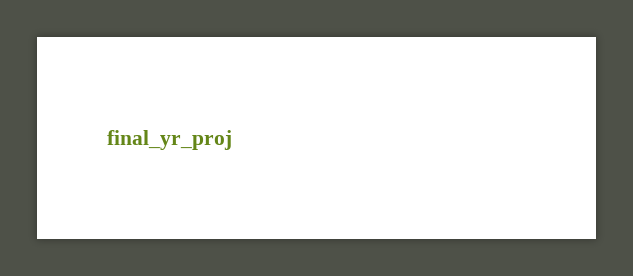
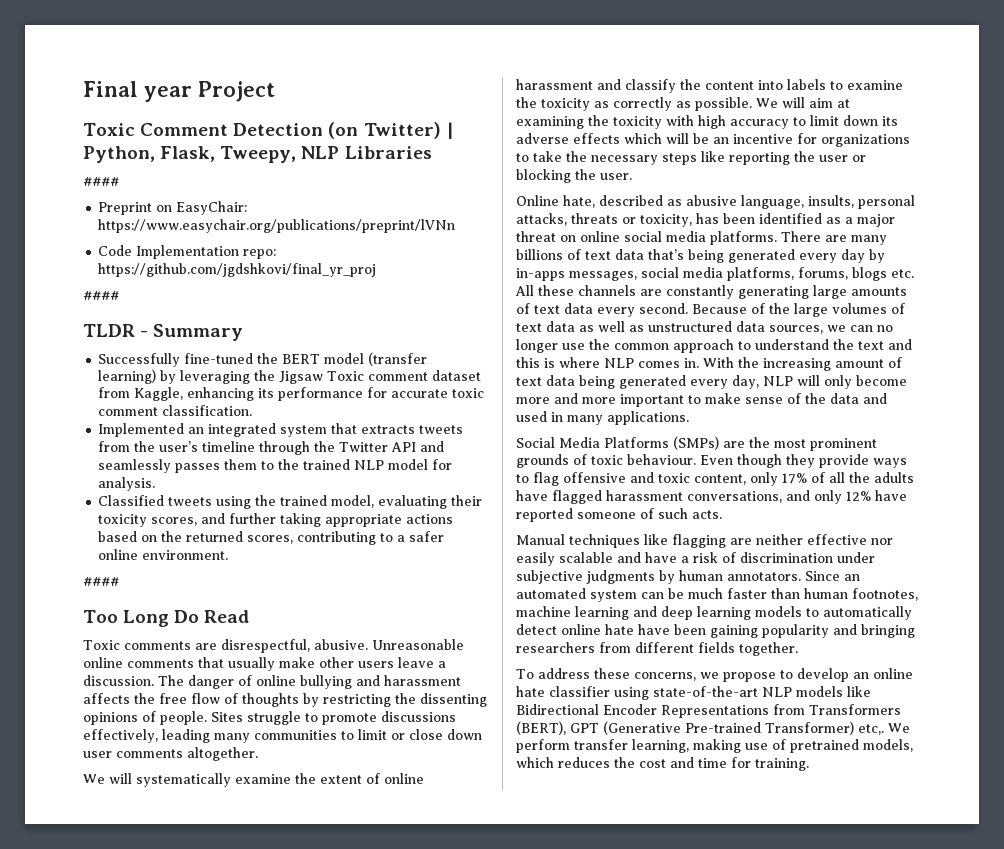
[107,130,232,150] final_yr_proj -> [83,81,275,102] [83,122,454,139] [83,146,432,163] [83,177,119,186] [98,201,248,215] [98,219,456,233] [98,245,277,259] [98,263,377,277] [83,291,119,300] [83,324,244,341] [98,352,428,367] [98,369,482,384] [98,387,485,401] [98,405,253,416] [98,423,464,437] [98,441,445,455] [98,459,453,473] [98,477,156,491] [98,495,483,509] [98,513,454,527] [98,531,445,545] [98,549,229,560] [83,577,119,586] [83,610,250,627] [83,639,464,653] [83,657,446,671] [83,675,461,689] [83,693,487,707] [83,711,456,725] [83,729,482,743] [83,747,258,761] [83,773,424,787] [516,79,903,93] [516,97,850,111] [516,115,898,129] [516,133,910,147] [516,151,866,165] [516,169,632,183] [516,195,915,209] [516,213,895,227] [516,231,887,245] [516,249,885,263] [516,267,914,281] [515,285,907,299] [516,303,905,317] [516,321,893,334] [516,339,912,353] [516,357,902,371] [516,375,907,389] [516,393,887,407] [516,411,689,425] [516,436,877,451] [516,454,907,468] [516,472,914,486] [516,490,907,504] [516,508,722,522] [516,534,893,548] [516,552,875,566] [516,570,860,584] [516,588,918,602] [516,606,912,620] [516,624,915,638] [516,642,798,656] [516,668,913,682] [516,686,871,700] [516,704,901,718] [516,721,910,735] [516,739,913,753] [516,757,809,771] Final year Project // Toxic Comment Detection (on Twitter) | Python, Flask, Tweepy, NLP Libraries // #### // Preprint on EasyChair: https://www.easychair.org/publications/preprint/lVNn // Code Implementation repo: https://github.com/jgdshkovi/final_yr_proj // #### // TLDR - Summary // Successfully fine-tuned the BERT model (transfer learning) by leveraging the Jigsaw Toxic comment dataset from Kaggle, enhancing its performance for accurate toxic comment classification. // Implemented an integrated system that extracts tweets from the user’s timeline through the Twitter API and seamlessly passes them to the trained NLP model for analysis. // Classified tweets using the trained model, evaluating their toxicity scores, and further taking appropriate actions based on the returned scores, contributing to a safer online environment. // #### // Too Long Do Read // Toxic comments are disrespectful, abusive. Unreasonable online comments that usually make other users leave a discussion. The danger of online bullying and harassment affects the free flow of thoughts by restricting the dissenting opinions of people. Sites struggle to promote discussions effectively, leading many communities to limit or close down user comments altogether. // We will systematically examine the extent of online harassment and classify the content into labels to examine the toxicity as correctly as possible. We will aim at examining the toxicity with high accuracy to limit down its adverse effects which will be an incentive for organizations to take the necessary steps like reporting the user or blocking the user. // Online hate, described as abusive language, insults, personal attacks, threats or toxicity, has been identified as a major threat on online social media platforms. There are many billions of text data that’s being generated every day by in-apps messages, social media platforms, forums, blogs etc. All these channels are constantly generating large amounts of text data every second. Because of the large volumes of text data as well as unstructured data sources, we can no longer use the common approach to understand the text and this is where NLP comes in. With the increasing amount of text data being generated every day, NLP will only become more and more important to make sense of the data and used in many applications. // Social Media Platforms (SMPs) are the most prominent grounds of toxic behaviour. Even though they provide ways to flag offensive and toxic content, only 17% of all the adults have flagged harassment conversations, and only 12% have reported someone of such acts. // Manual techniques like flagging are neither effective nor easily scalable and have a risk of discrimination under subjective judgments by human annotators. Since an automated system can be much faster than human footnotes, machine learning and deep learning models to automatically detect online hate have been gaining popularity and bringing researchers from different fields together. // To address these concerns, we propose to develop an online hate classifier using state-of-the-art NLP models like Bidirectional Encoder Representations from Transformers (BERT), GPT (Generative Pre-trained Transformer) etc,. We perform transfer learning, making use of pretrained models, which reduces the cost and time for training.

